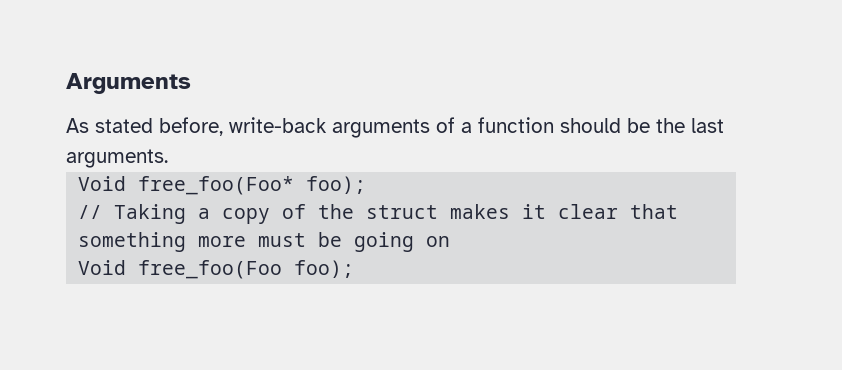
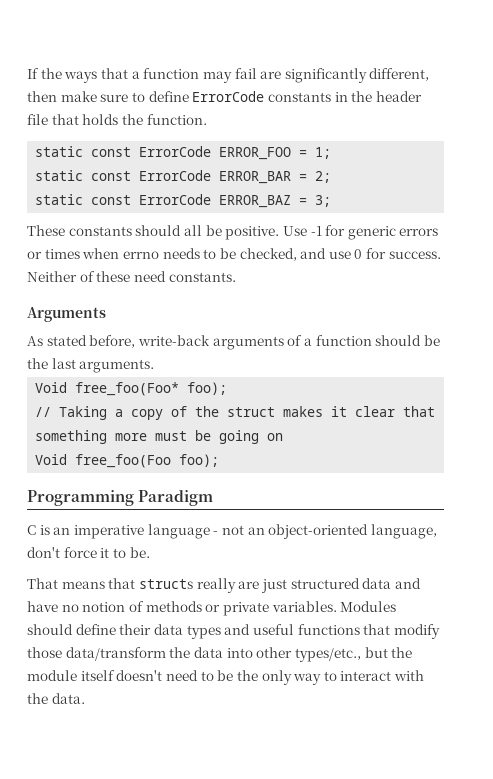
(66, 83) none -> [27,68,430,83] [27,91,422,102] [27,114,207,125] [35,146,332,160] [35,170,332,184] [35,194,332,208] [27,225,439,240] [27,248,441,261] [27,271,236,282] If the ways that a function may fail are significantly different, then make sure to define ErrorCode constants in the header file that holds the function. // static const ErrorCode ERROR_FOO = 1; // static const ErrorCode ERROR_BAR = 2; // static const ErrorCode ERROR_BAZ = 3; // These constants should all be positive. Use -1 for generic errors or times when errno needs to be checked, and use 0 for success. Neither of these need constants. //
(355, 269) none -> [27,490,214,506] [27,524,437,539] [27,547,150,558] [27,578,421,593] [27,601,397,616] [27,624,440,639] [27,647,413,662] [27,670,425,685] [27,693,85,704] // Programming Paradigm // C is an imperative language - not an object-oriented language, don't force it to be. // That means that structs really are just structured data and have no notion of methods or private variables. Modules should define their data types and useful functions that modify those data/transform the data into other types/etc., but the module itself doesn't need to be the only way to interact with the data.

